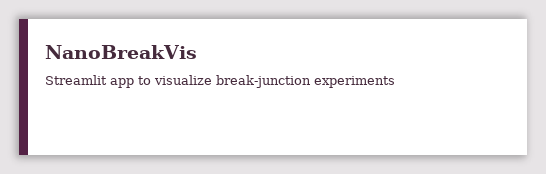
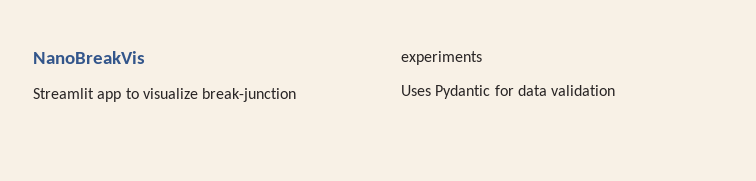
(395, 82) none -> [401,85,616,99] // Uses Pydantic for data validation

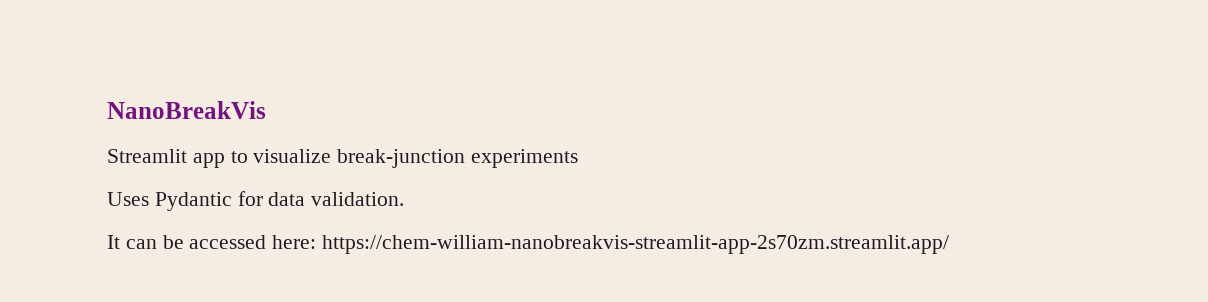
[551,85,616,96] validation -> [311,192,405,206] [107,235,950,254] validation. // It can be accessed here: https://chem-william-nanobreakvis-streamlit-app-2s70zm.streamlit.app/

